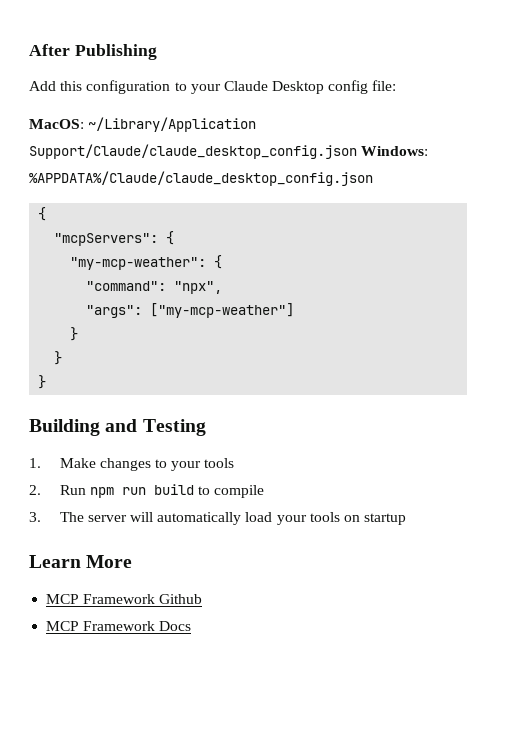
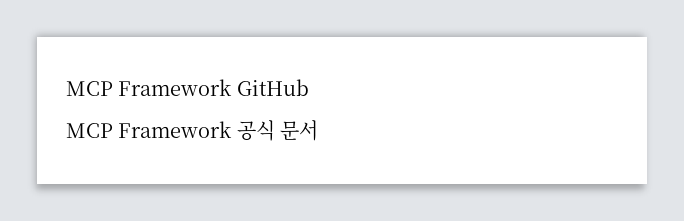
[29,44,157,60] [29,80,397,94] [29,117,257,132] [29,144,429,159] [29,171,373,186] [38,207,47,221] [54,231,175,246] [70,255,223,270] [86,281,223,294] [86,303,295,318] [70,327,79,341] [54,351,63,365] [38,375,47,389] [29,419,206,436] [29,458,235,471] [29,484,265,498] [29,512,407,525] [29,555,133,568] [46,594,203,604] [46,621,192,631] After Publishing // Add this configuration to your Claude Desktop config file: // MacOS: ~/Library/Application Support/Claude/claude_desktop_config.json Windows: %APPDATA%/Claude/claude_desktop_config.json // { // "mcpServers": { // "my-mcp-weather": { // "command": "npx", // "args": ["my-mcp-weather"] // } // } // } // Building and Testing // 1. Make changes to your tools // 2. Run npm run build to compile // 3. The server will automatically load your tools on startup // Learn More // MCP Framework Github // MCP Framework Docs -> [66,79,309,96] [66,120,319,141] MCP Framework GitHub // MCP Framework 공식 문서

